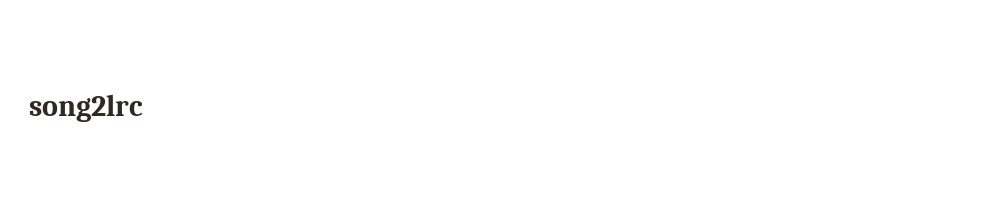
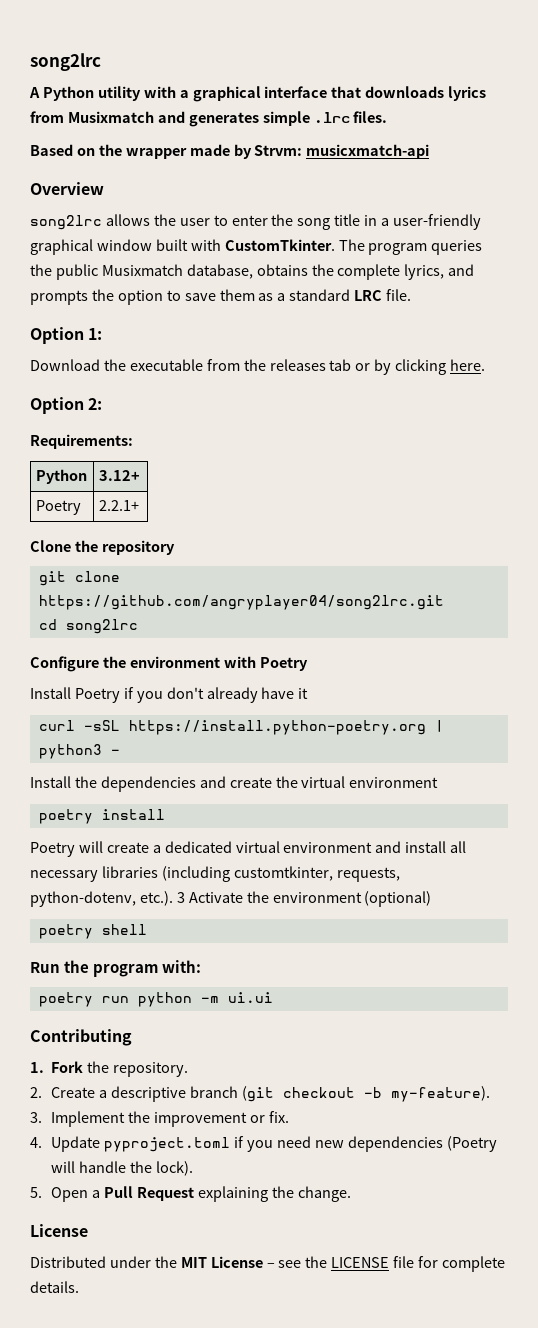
[29,94,143,122] song2lrc -> [30,53,101,71] [29,86,487,102] [30,111,388,127] [30,144,430,159] [30,182,104,195] [30,214,482,230] [30,239,483,255] [30,264,475,280] [30,289,412,305] [30,327,103,344] [30,359,486,375] [30,397,103,414] [30,434,133,449] [35,469,87,484] [98,470,140,481] [35,500,81,515] [98,500,139,511] [30,540,175,555] [38,571,120,586] [38,595,444,610] [38,619,138,634] [30,656,308,672] [30,687,309,703] [38,720,444,735] [38,744,120,759] [30,776,439,792] [38,809,165,824] [30,841,467,857] [30,866,400,882] [30,891,432,907] [38,924,147,939] [30,960,202,977] [38,992,273,1007] [30,1029,132,1046] [30,1061,189,1077] [30,1086,490,1102] [30,1111,289,1127] [30,1136,497,1152] [51,1161,194,1176] [30,1186,351,1202] [30,1224,88,1237] [30,1256,506,1272] [30,1281,79,1293] song2lrc // A Python utility with a graphical interface that downloads lyrics from Musixmatch and generates simple .lrc files. // Based on the wrapper made by Strvm: musicxmatch-api // Overview // song2lrc allows the user to enter the song title in a user-friendly graphical window built with CustomTkinter. The program queries the public Musixmatch database, obtains the complete lyrics, and prompts the option to save them as a standard LRC file. // Option 1: // Download the executable from the releases tab or by clicking here. // Option 2: // Requirements: // Python | 3.12+ // Poetry | 2.2.1+ // Clone the repository // git clone https://github.com/angryplayer04/song2lrc.git // cd song2lrc // Configure the environment with Poetry // Install Poetry if you don't already have it // curl -sSL https://install.python-poetry.org | python3 - // Install the dependencies and create the virtual environment // poetry install // Poetry will create a dedicated virtual environment and install all necessary libraries (including customtkinter, requests, python-dotenv, etc.). 3 Activate the environment (optional) // poetry shell // Run the program with: // poetry run python -m ui.ui // Contributing // 1. Fork the repository. // 2. Create a descriptive branch (git checkout -b my-feature). // 3. Implement the improvement or fix. // 4. Update pyproject.toml if you need new dependencies (Poetry will handle the lock). // 5. Open a Pull Request explaining the change. // License // Distributed under the MIT License – see the LICENSE file for complete details.

